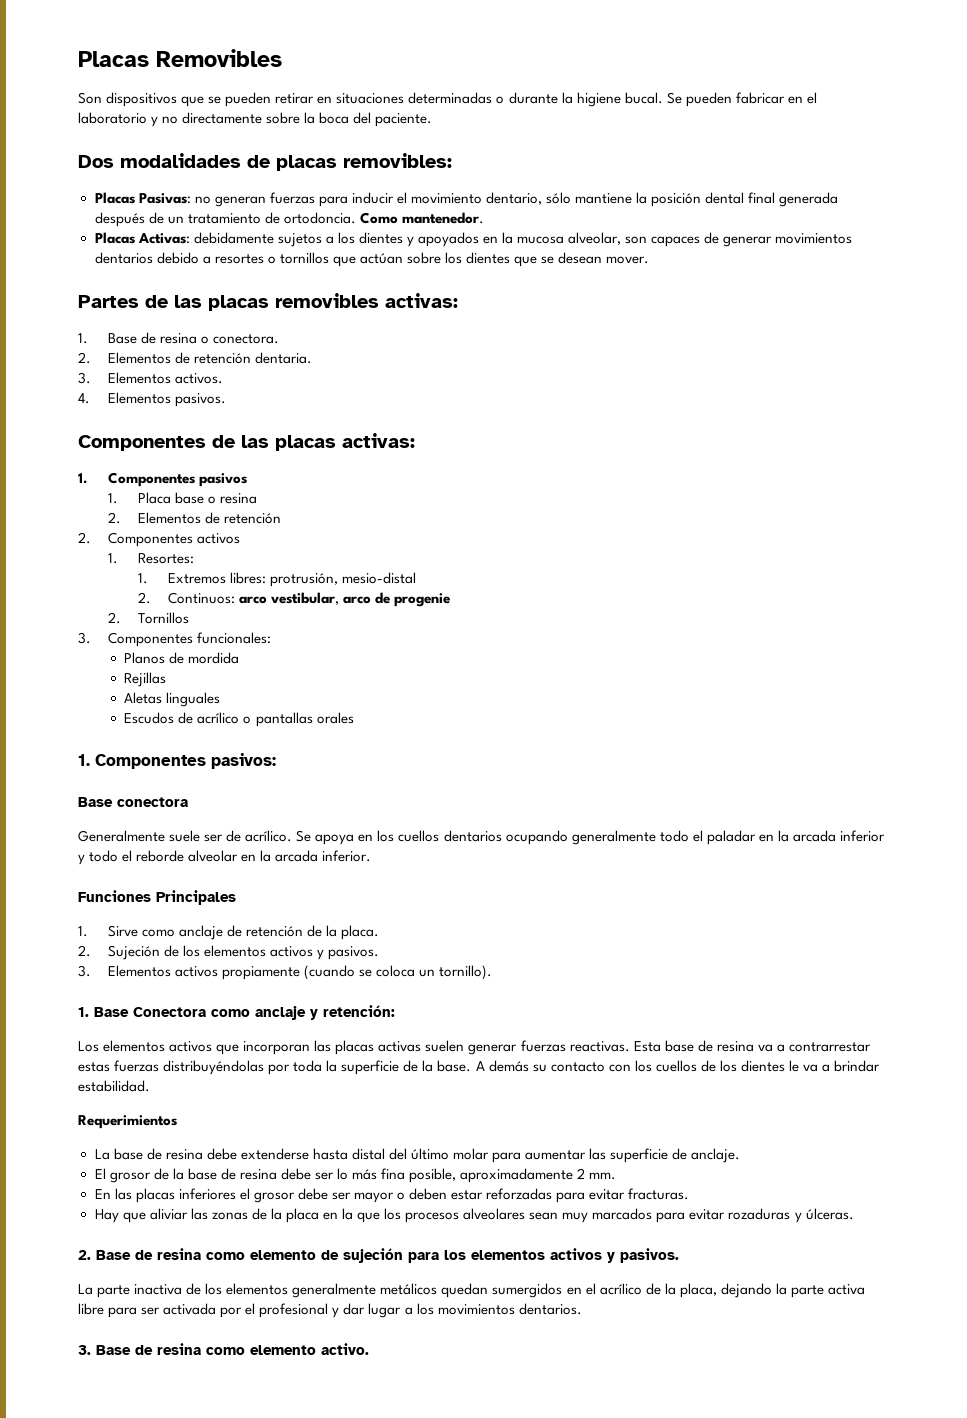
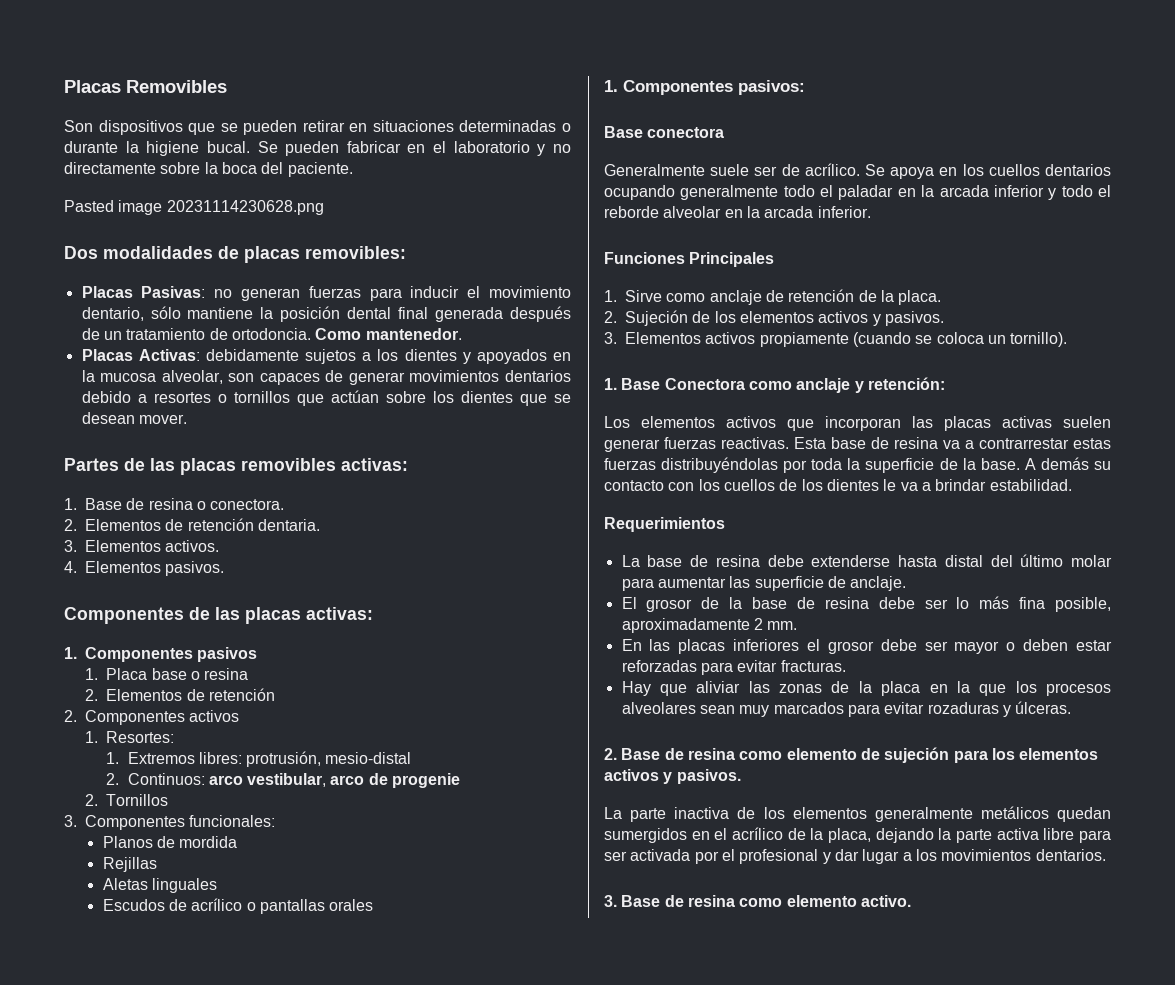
(433, 120) none -> [64,200,324,215] // Pasted image 20231114230628.png

